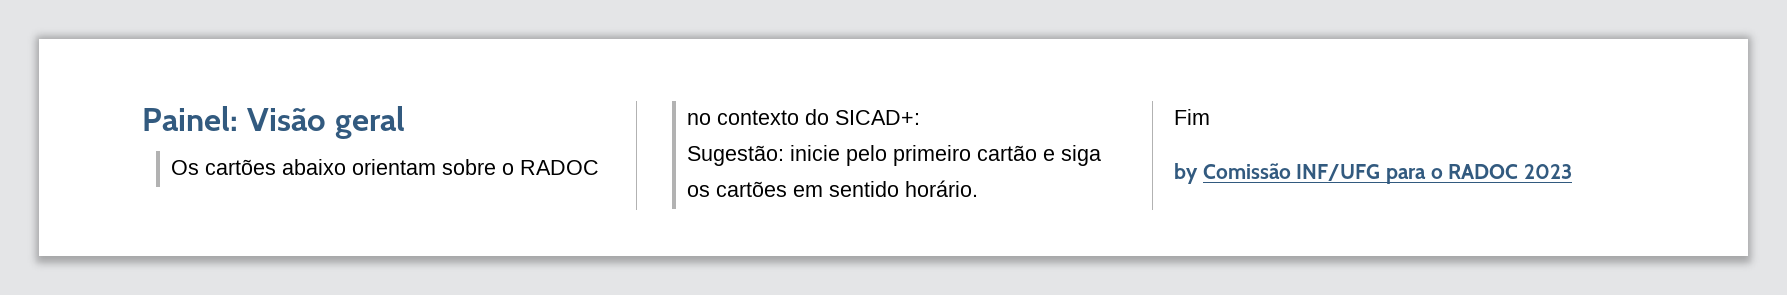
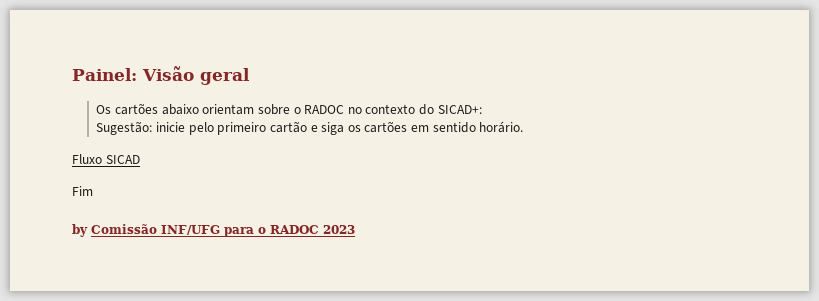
(979, 188) none -> [72,154,140,164] // Fluxo SICAD

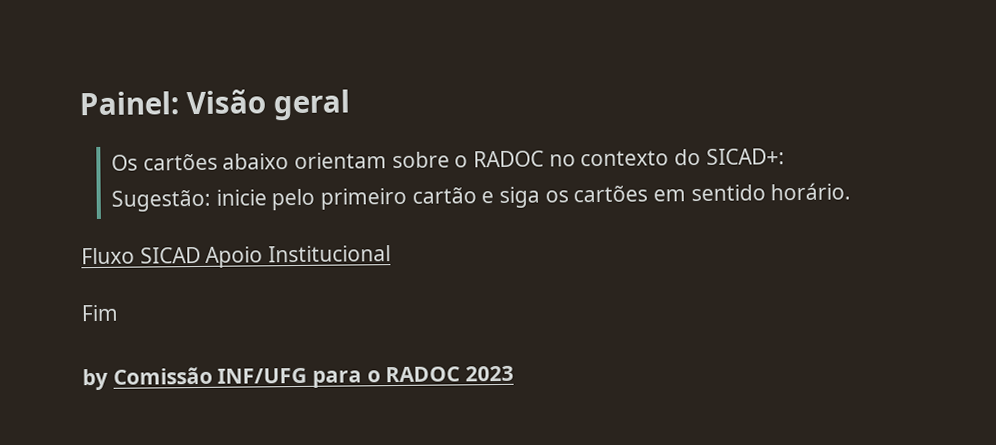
(140, 159) none -> [205,245,392,268] Apoio Institucional

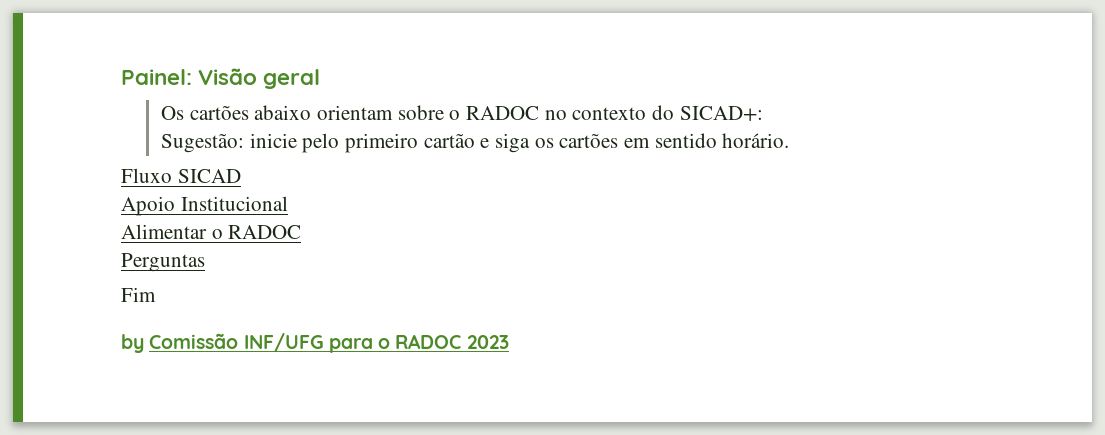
(201, 255) none -> (241, 176) //
(392, 254) none -> [121,224,302,239] [121,253,205,272] // Alimentar o RADOC // Perguntas

